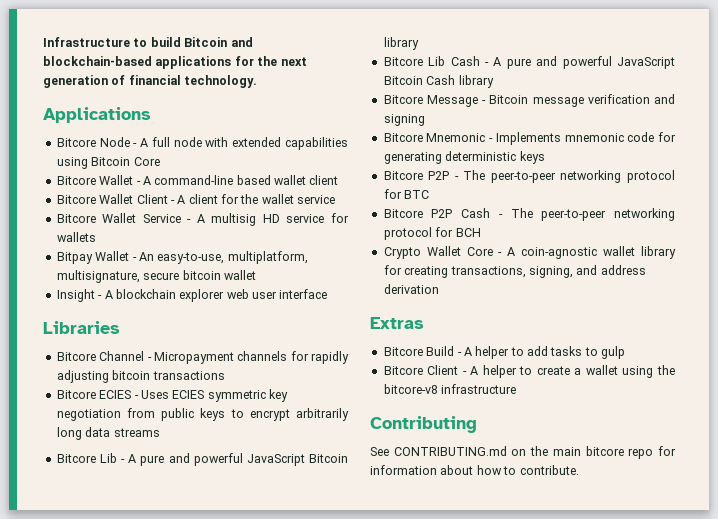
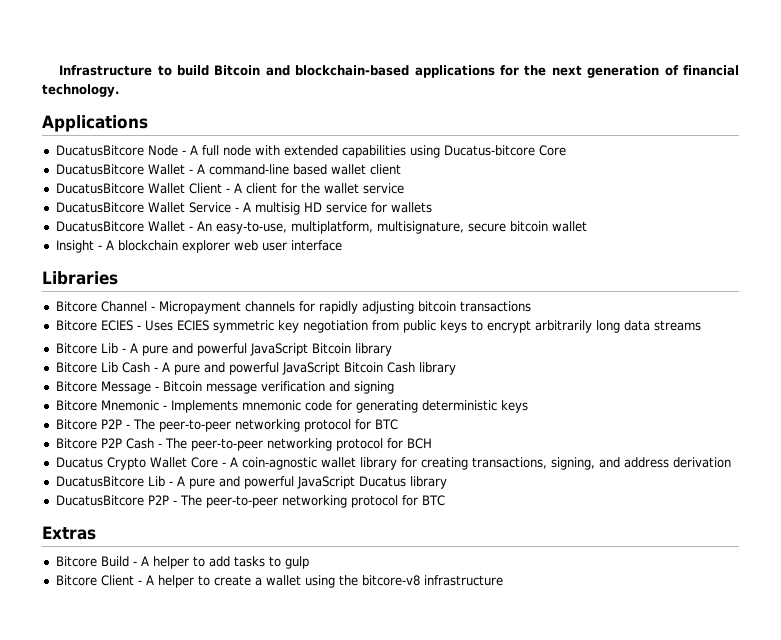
[56,138,96,147] Bitcore -> [55,145,144,156] DucatusBitcore
[91,157,131,166] Bitcoin -> [443,145,535,156] Ducatus-bitcore
[56,176,96,185] Bitcore -> [55,164,144,175] DucatusBitcore
[56,195,96,204] Bitcore -> [55,183,144,194] DucatusBitcore
[56,214,96,223] Bitcore -> [55,202,144,213] DucatusBitcore
[56,252,93,264] Bitpay -> [55,221,144,232] DucatusBitcore
(481, 232) none -> [55,457,103,468] Ducatus
(439, 289) none -> [55,476,447,489] [55,495,445,508] // DucatusBitcore Lib - A pure and powerful JavaScript Ducatus library // DucatusBitcore P2P - The peer-to-peer networking protocol for BTC
[370,416,477,433] [370,446,676,459] [370,465,579,475] // Contributing // See CONTRIBUTING.md on the main bitcore repo for information about how to contribute. -> (503, 580) none

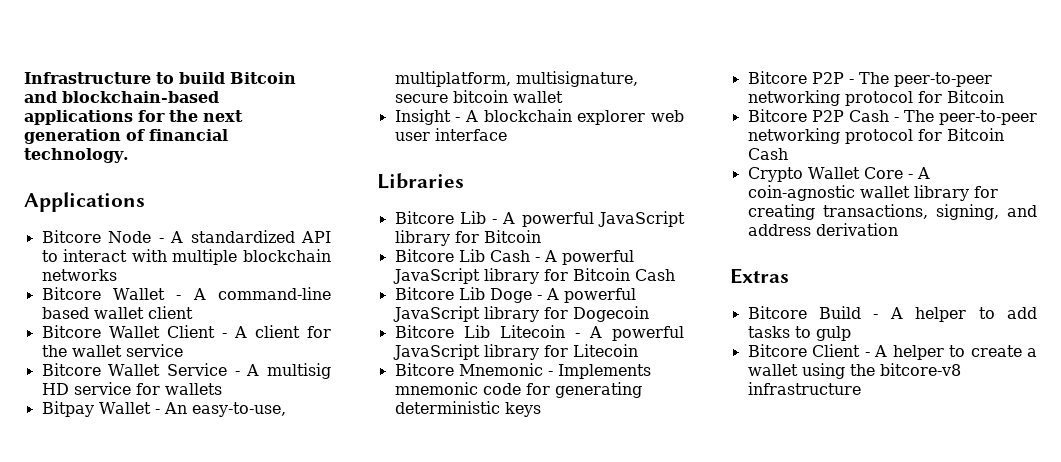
[55,145,144,156] DucatusBitcore -> [41,230,101,243] Bitcore
[201,145,566,158] [55,164,144,175] full node with extended capabilities using Ducatus-bitcore Core // DucatusBitcore -> [190,230,331,243] [41,249,331,265] [41,269,117,281] [41,287,101,300] standardized API to interact with multiple blockchain networks // Bitcore
[55,183,144,194] DucatusBitcore -> [41,325,101,338] Bitcore
[55,202,144,213] DucatusBitcore -> [41,363,101,376] Bitcore
[55,221,144,232] DucatusBitcore -> [41,401,94,417] Bitpay
[55,301,531,314] [55,320,701,333] // Bitcore Channel - Micropayment channels for rapidly adjusting bitcoin transactions // Bitcore ECIES - Uses ECIES symmetric key negotiation from public keys to encrypt arbitrarily long data streams -> (464, 181) none
[141,343,392,356] pure and powerful JavaScript Bitcoin library -> [521,211,685,227] [394,230,541,246] powerful JavaScript library for Bitcoin
[173,362,456,375] [55,381,394,394] pure and powerful JavaScript Bitcoin Cash library // Bitcore Message - Bitcoin message verification and signing -> [561,250,634,265] [392,268,675,284] [394,287,636,303] [392,306,649,322] [394,325,684,341] [392,344,638,360] powerful JavaScript library for Bitcoin Cash // Bitcore Lib Doge - A powerful JavaScript library for Dogecoin // Bitcore Lib Litecoin - A powerful JavaScript library for Litecoin
[374,419,398,430] BTC -> [946,90,1004,103] Bitcoin
[406,438,432,449] [55,457,103,468] BCH // Ducatus -> [946,128,1004,141] [747,148,788,160] Bitcoin Cash //
[55,476,447,489] [55,495,445,508] // DucatusBitcore Lib - A pure and powerful JavaScript Ducatus library // DucatusBitcore P2P - The peer-to-peer networking protocol for BTC -> (898, 229) none

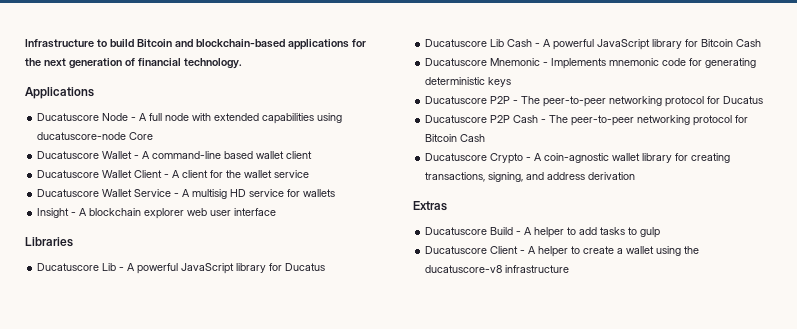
[41,230,101,243] Bitcore -> [37,113,100,121] Ducatuscore
[190,230,331,243] [41,249,331,265] [41,269,117,281] [41,287,101,300] standardized API to interact with multiple blockchain networks // Bitcore -> [149,113,343,124] [37,132,154,140] [37,151,100,159] full node with extended capabilities using ducatuscore-node Core // Ducatuscore
[41,325,101,338] Bitcore -> [37,170,100,178] Ducatuscore
[41,363,101,376] Bitcore -> [37,189,100,197] Ducatuscore
[41,401,286,417] [394,71,638,87] [394,90,563,103] // Bitpay Wallet - An easy-to-use, multiplatform, multisignature, secure bitcoin wallet -> (336, 193) none
[394,211,454,224] Bitcore -> [37,263,100,271] Ducatuscore
[483,230,541,243] [394,249,454,262] Bitcoin // Bitcore -> [285,263,326,271] [425,39,488,47] Ducatus // Ducatuscore
[394,287,636,303] [392,306,649,322] [394,325,684,341] [392,344,638,360] [394,363,454,376] Bitcore Lib Doge - A powerful JavaScript library for Dogecoin // Bitcore Lib Litecoin - A powerful JavaScript library for Litecoin // Bitcore -> [425,58,488,66] Ducatuscore
[747,71,807,84] Bitcore -> [425,96,488,104] Ducatuscore
[946,90,1004,103] [747,109,807,122] Bitcoin // Bitcore -> [723,96,764,104] [425,115,488,123] Ducatus // Ducatuscore
[747,167,903,182] Crypto Wallet Core -> [425,153,524,164] Ducatuscore Crypto
[747,306,807,319] Bitcore -> [425,227,488,235] Ducatuscore
[747,344,807,357] Bitcore -> [425,246,488,254] Ducatuscore
[879,363,961,376] bitcore-v8 -> [425,265,503,273] ducatuscore-v8

